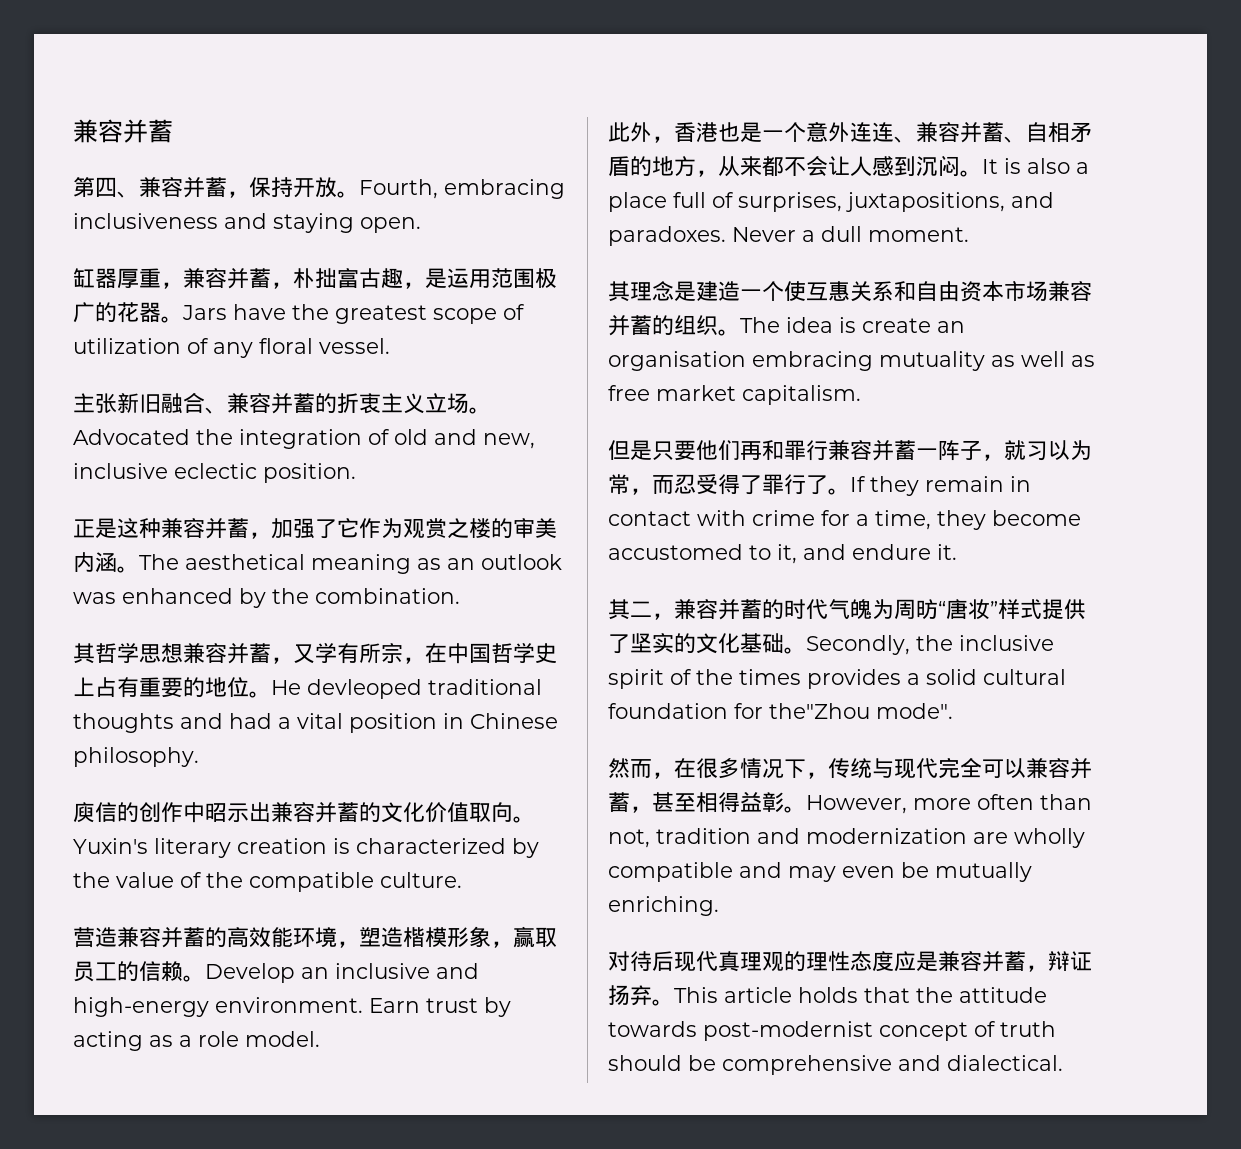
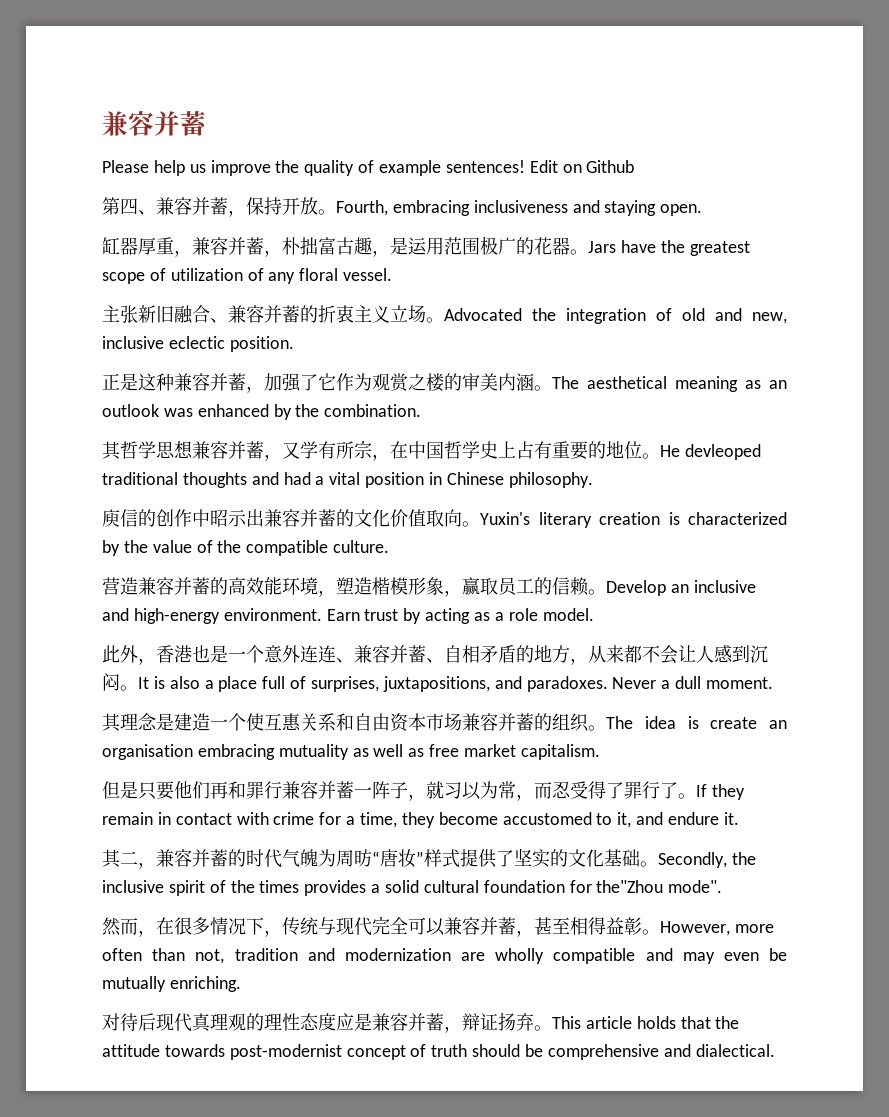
[73,119,173,143] 兼容并蓄 -> [102,111,206,136] [102,160,635,176] 兼容并蓄 // Please help us improve the quality of example sentences! Edit on Github

